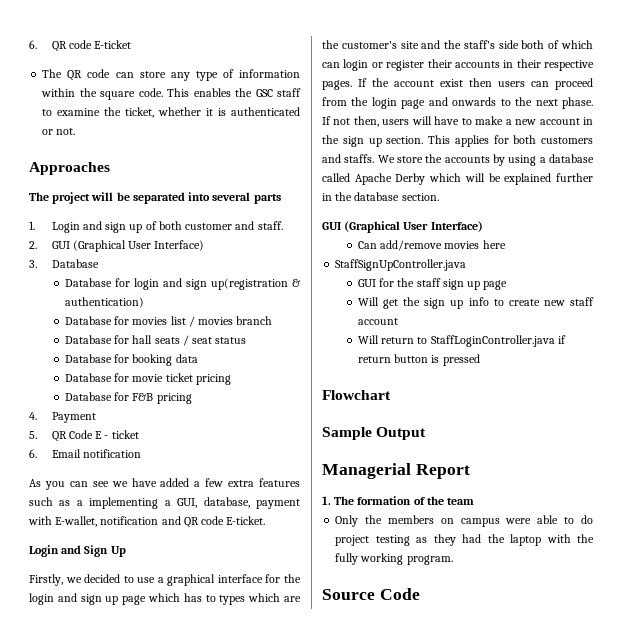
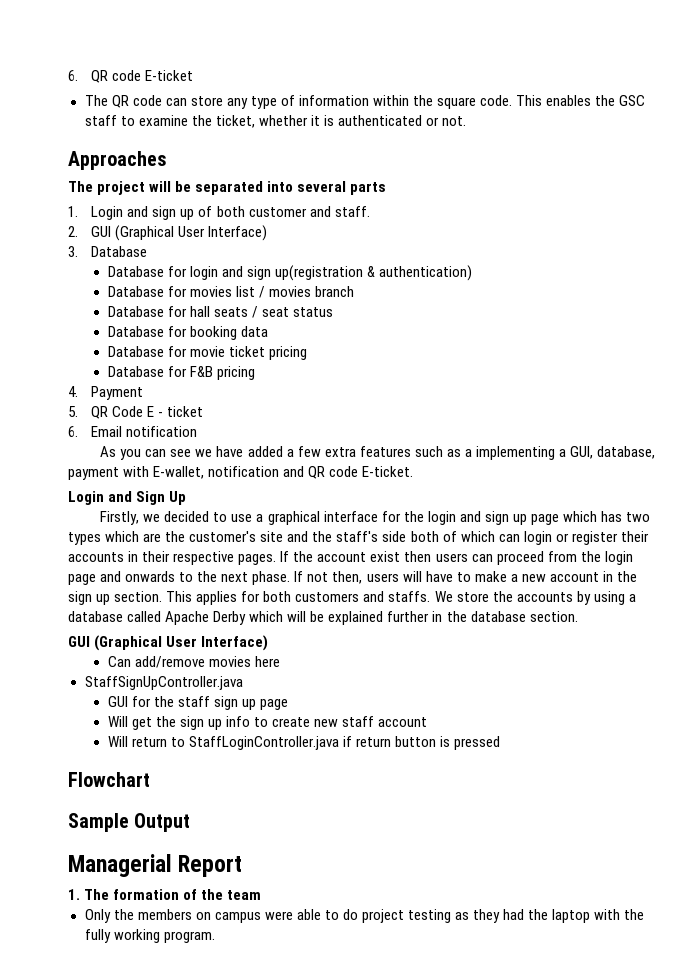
[205,595,216,602] to -> [626,512,651,522] two
[322,588,420,600] // Source Code -> (215, 937) none

